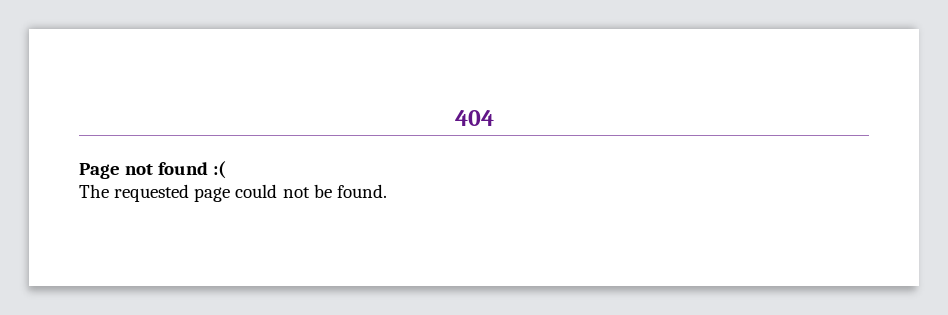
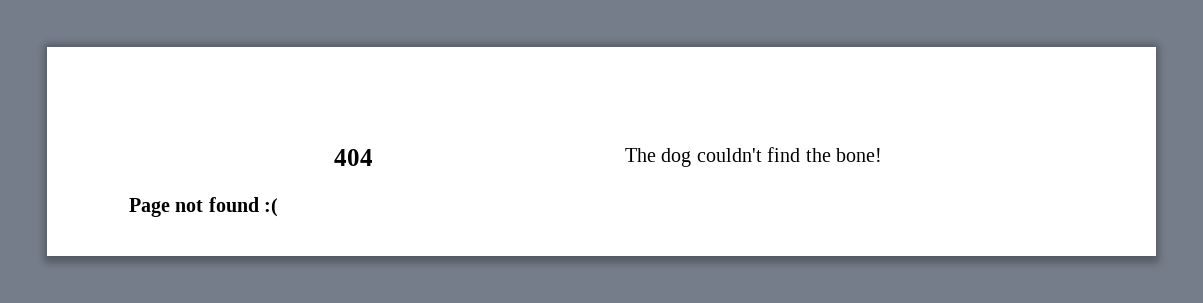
[114,184,387,202] requested page could not be found. -> [661,147,882,167] dog couldn't find the bone!

